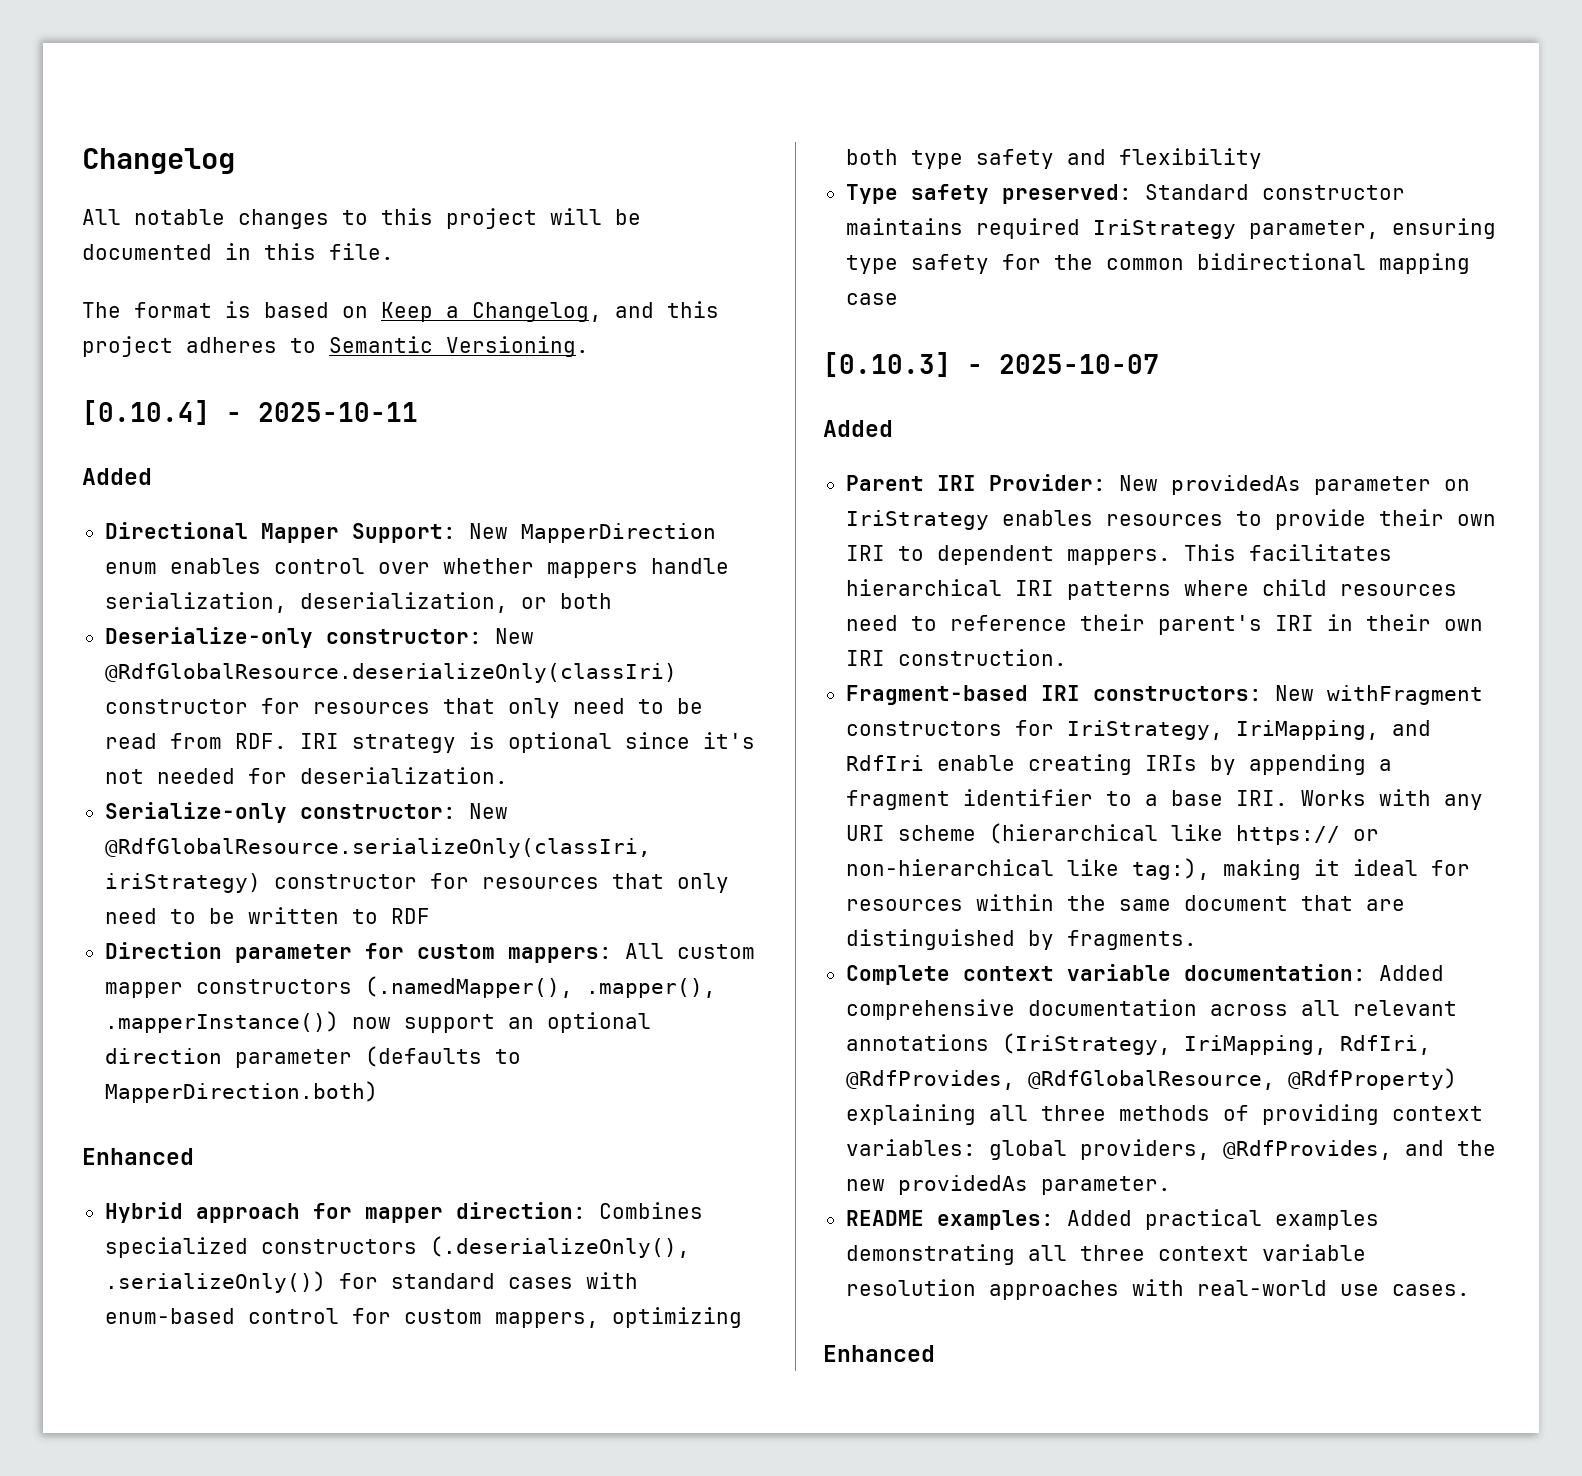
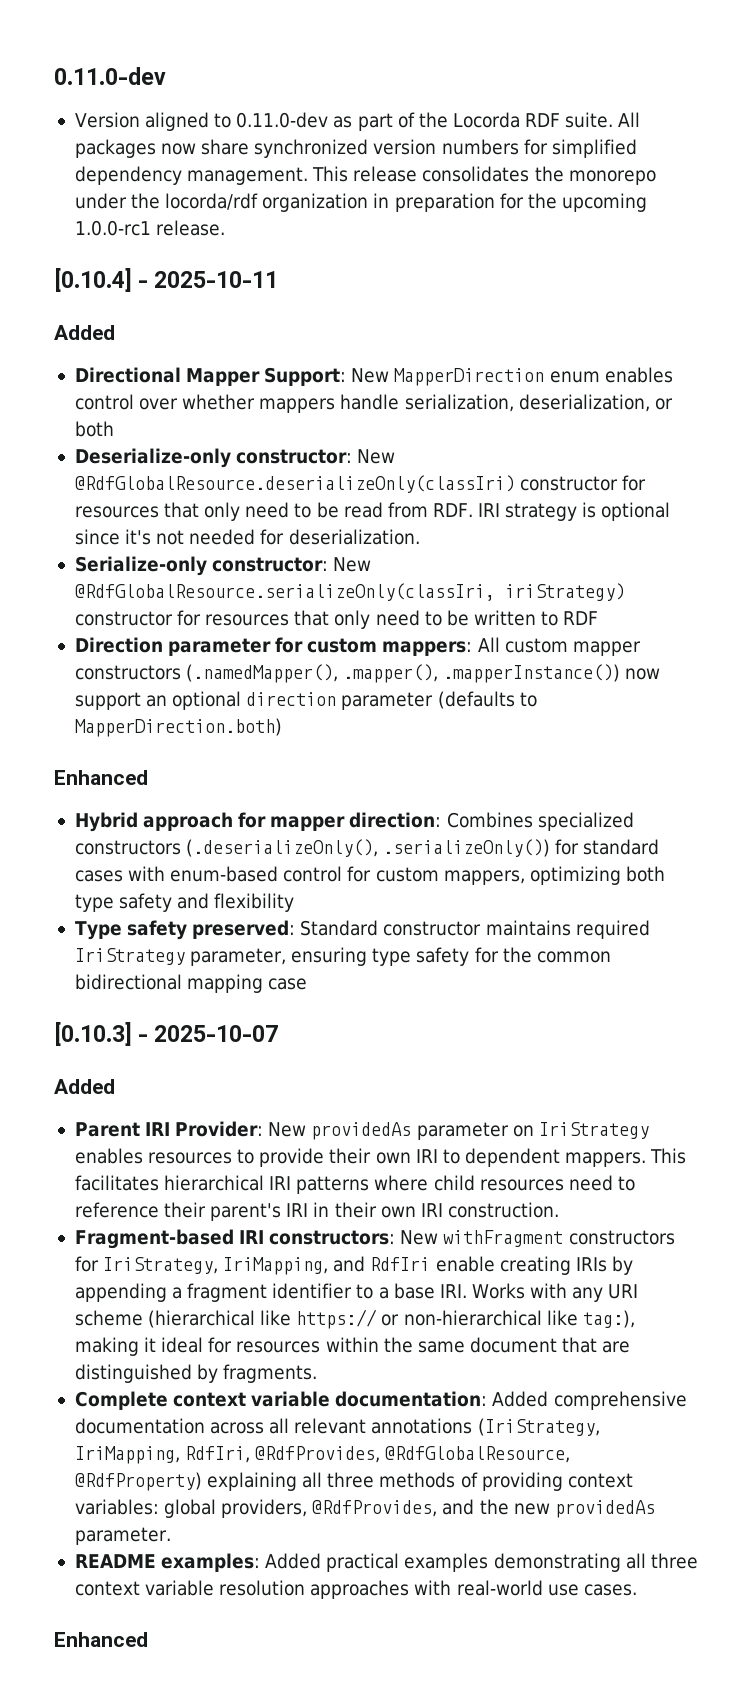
[82,148,235,174] [82,208,641,229] [82,243,394,260] [82,301,719,322] [82,336,589,357] Changelog // All notable changes to this project will be documented in this file. // The format is based on Keep a Changelog, and this project adheres to Semantic Versioning. -> [54,67,166,85] [74,112,641,131] [74,139,637,158] [74,166,656,185] [74,193,647,212] [74,220,226,236] 0.11.0-dev // Version aligned to 0.11.0-dev as part of the Locorda RDF suite. All packages now share synchronized version numbers for simplified dependency management. This release consolidates the monorepo under the locorda/rdf organization in preparation for the upcoming 1.0.0-rc1 release.

